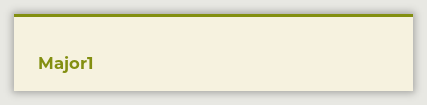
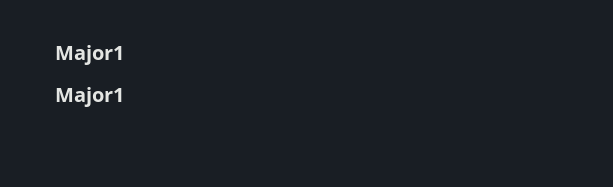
[38,56,93,73] Major1 -> [55,45,124,65] [55,87,124,107] Major1 // Major1

